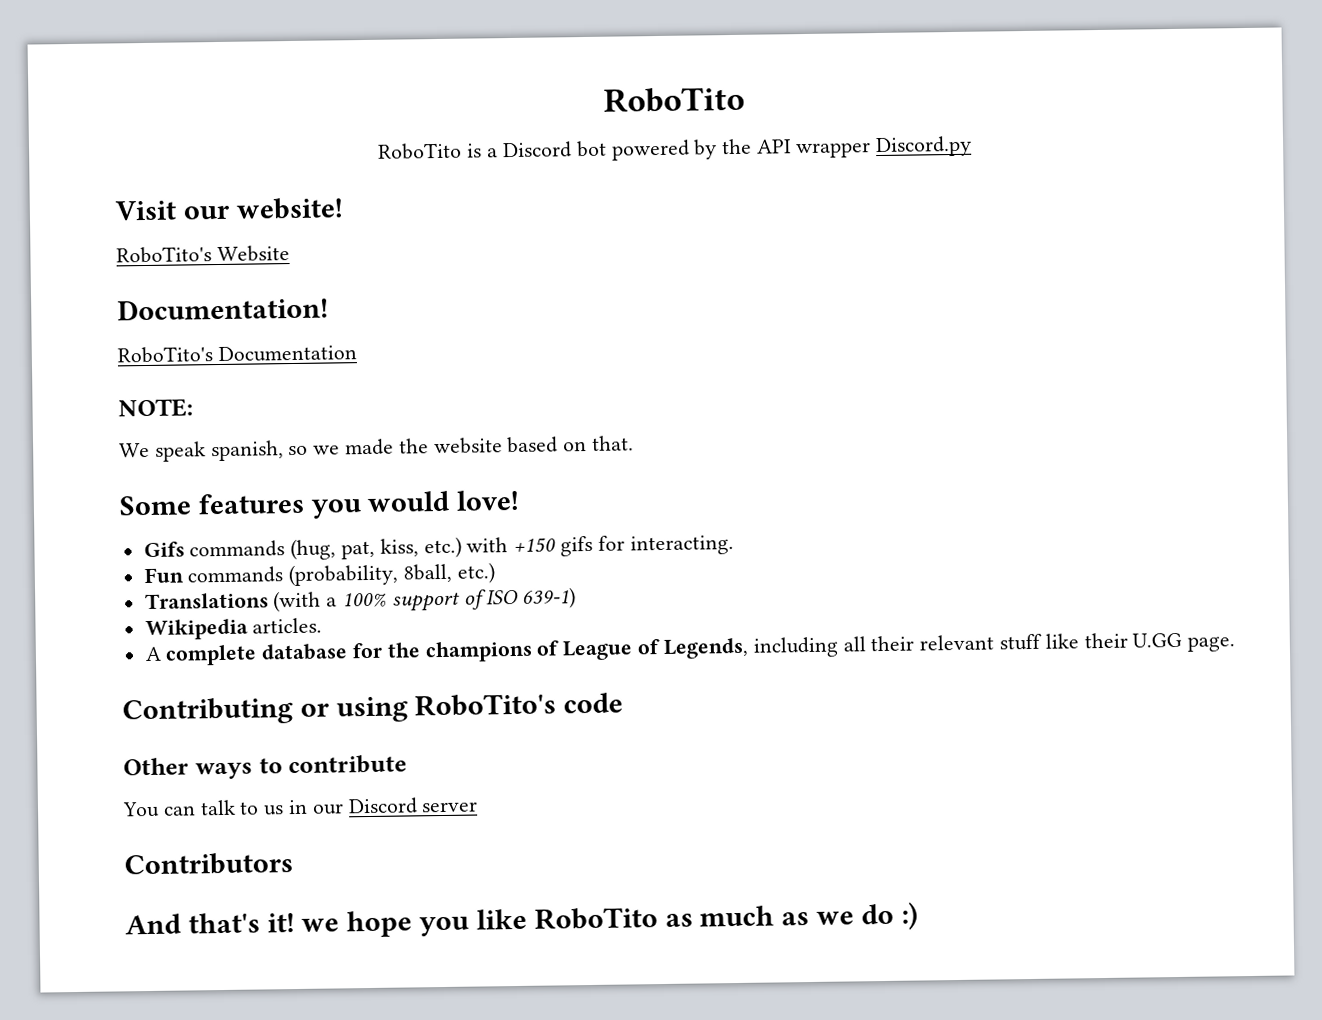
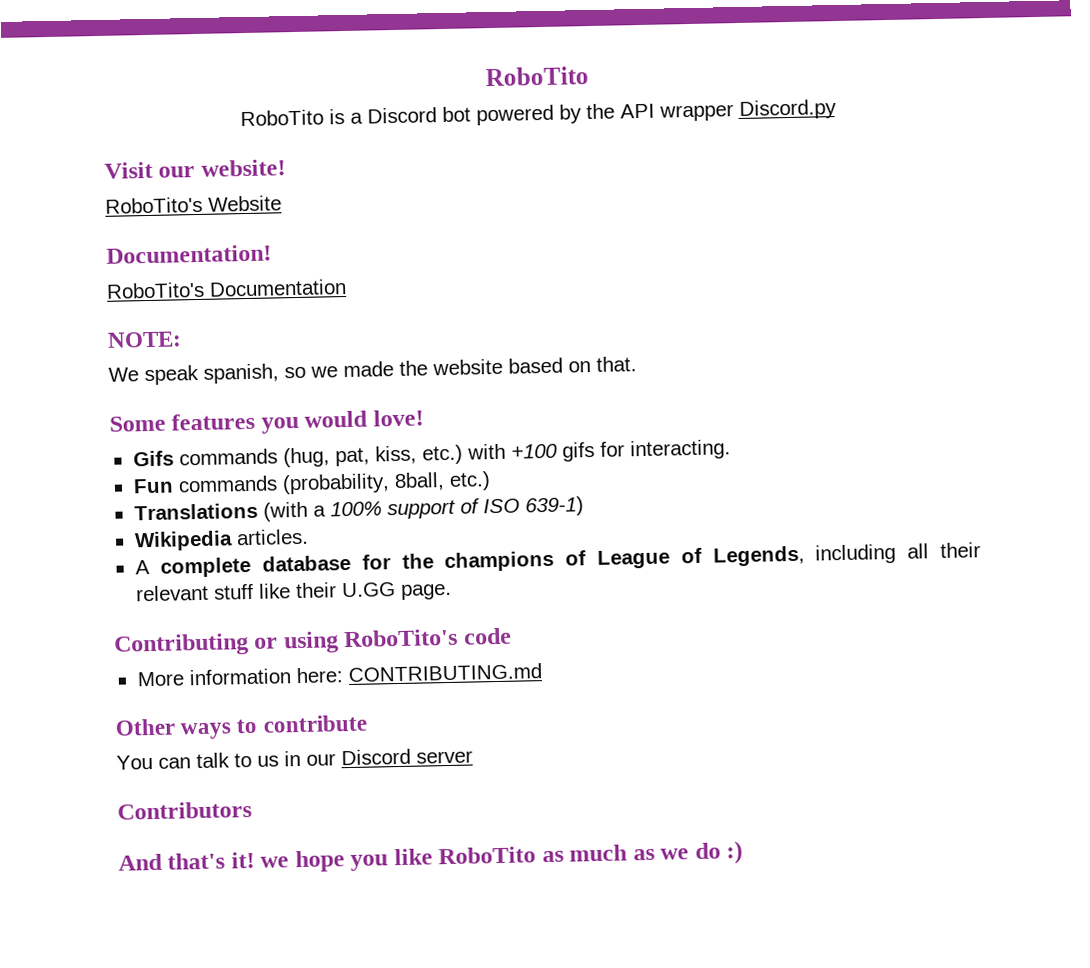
[513,537,557,554] +150 -> [510,443,558,459] +100
(624, 703) none -> [136,663,542,687] // More information here: CONTRIBUTING.md

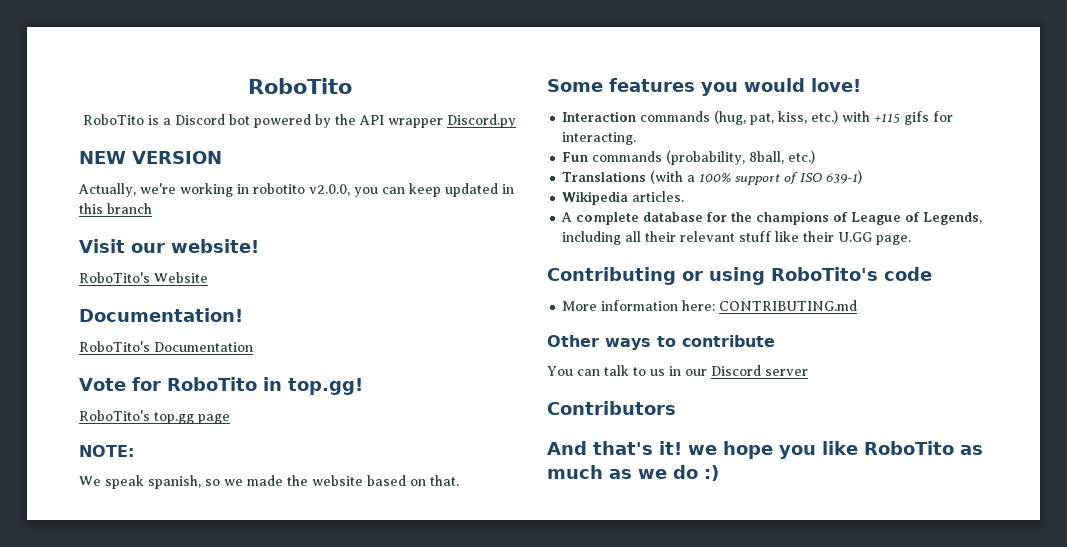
(837, 110) none -> [79,151,222,164] [78,183,514,197] [79,203,152,214] // NEW VERSION // Actually, we're working in robotito v2.0.0, you can keep updated in this branch
(347, 287) none -> [79,377,363,395] [79,410,230,424] // Vote for RoboTito in top.gg! // RoboTito's top.gg page
[132,450,174,467] Gifs -> [562,111,637,122] Interaction
[510,443,558,459] +100 -> [874,114,901,123] +115

